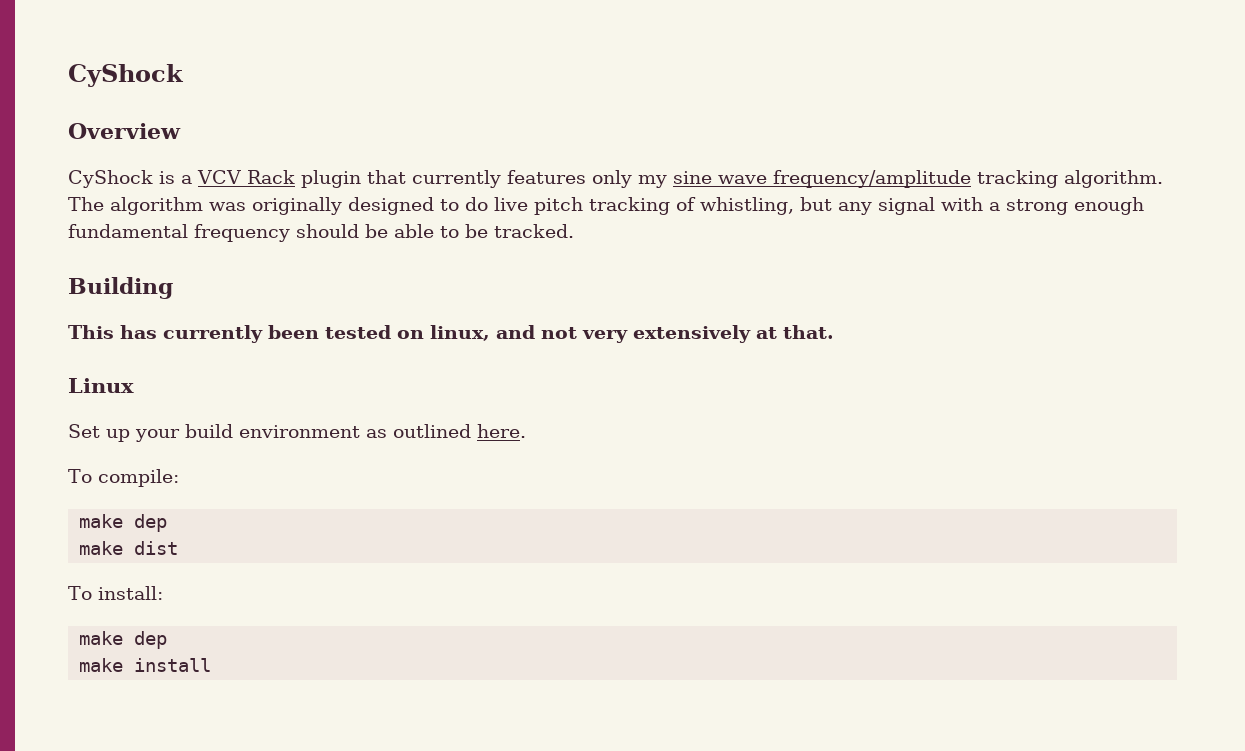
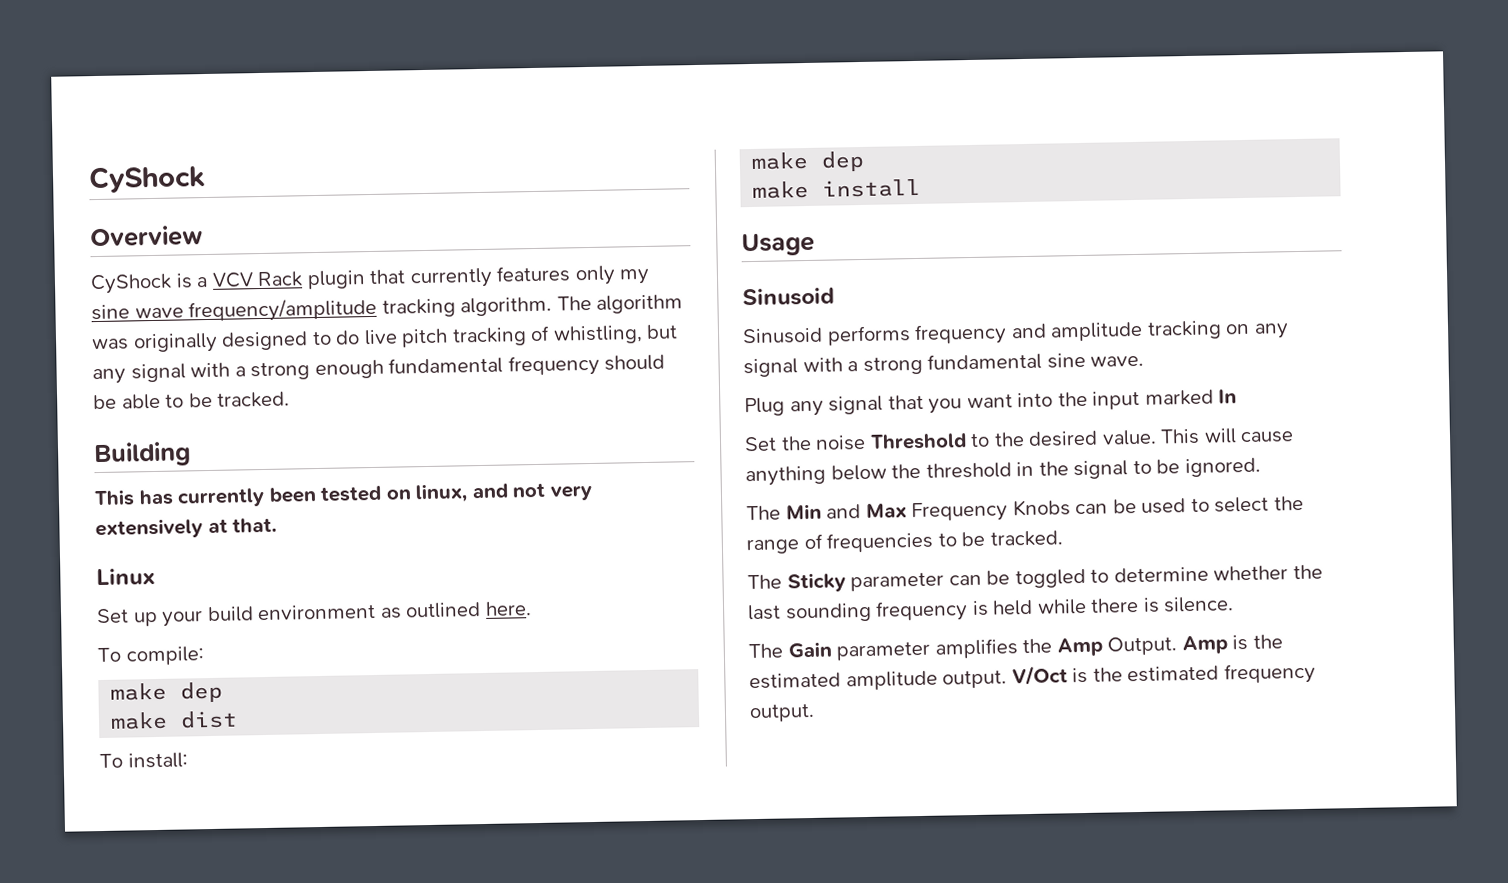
(212, 665) none -> [741,232,815,257] [742,287,835,307] [742,320,1289,346] [743,352,1145,378] [744,389,1238,417] [744,428,1295,452] [745,457,1261,487] [746,495,1304,523] [746,530,1063,555] [747,564,1323,593] [747,596,1235,623] [748,634,1283,661] [749,662,1316,691] [749,703,815,723] // Usage // Sinusoid // Sinusoid performs frequency and amplitude tracking on any signal with a strong fundamental sine wave. // Plug any signal that you want into the input marked In // Set the noise Threshold to the desired value. This will cause anything below the threshold in the signal to be ignored. // The Min and Max Frequency Knobs can be used to select the range of frequencies to be tracked. // The Sticky parameter can be toggled to determine whether the last sounding frequency is held while there is silence. // The Gain parameter amplifies the Amp Output. Amp is the estimated amplitude output. V/Oct is the estimated frequency output.

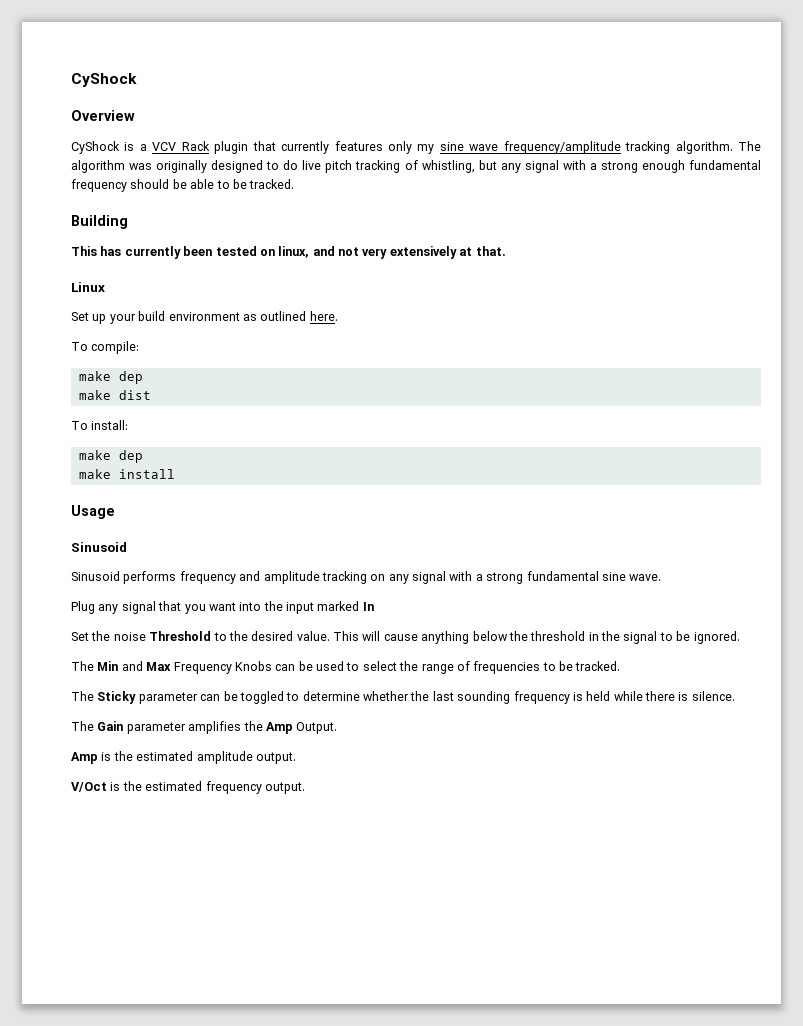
(1178, 646) none -> (338, 728) //
(1008, 679) none -> (296, 758) //

